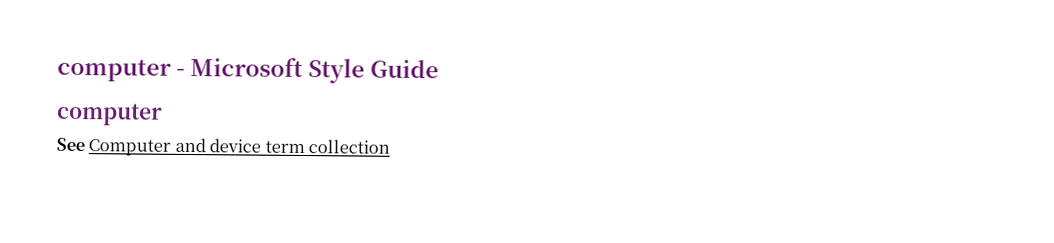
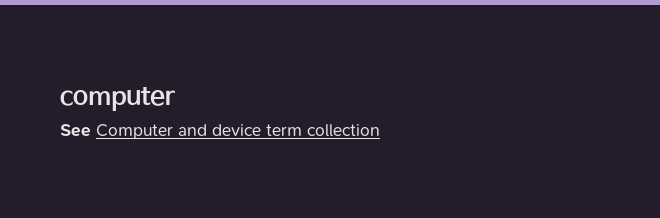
[57,57,440,84] [56,102,163,126] computer - Microsoft Style Guide // computer -> [60,87,175,111] computer

